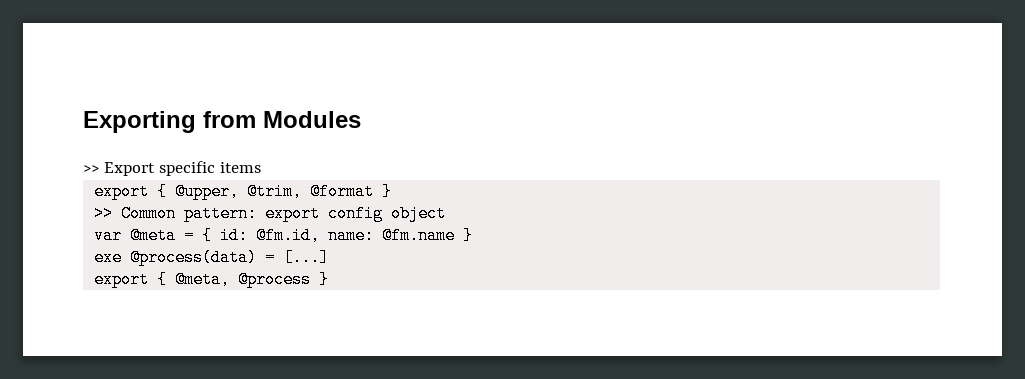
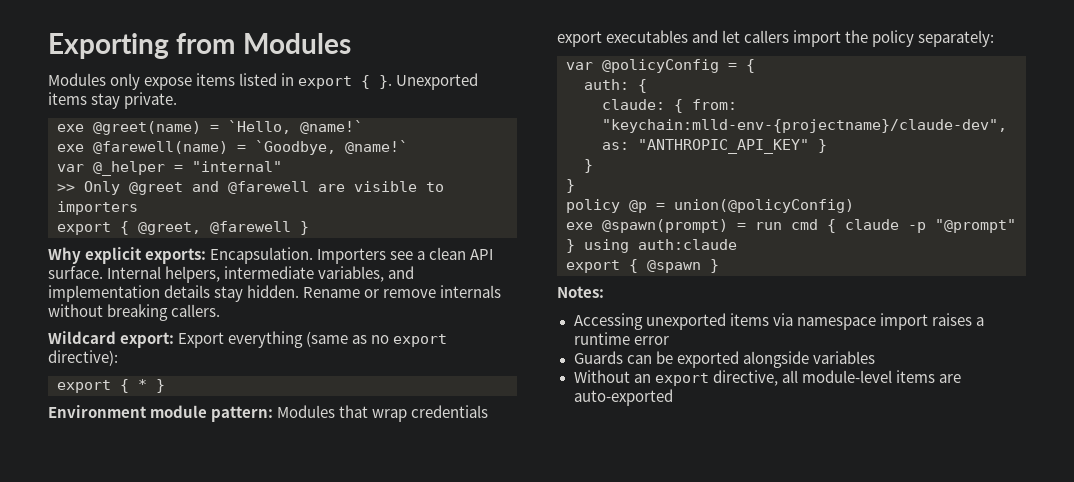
[83,161,261,176] [94,183,393,200] [94,205,447,222] [94,227,474,244] [94,249,330,266] [94,271,330,288] >> Export specific items // export { @upper, @trim, @format } // >> Common pattern: export config object // var @meta = { id: @fm.id, name: @fm.name } // exe @process(data) = [...] // export { @meta, @process } -> [48,73,479,90] [48,92,178,109] [57,120,363,135] [57,140,408,155] [57,161,282,176] [57,181,444,195] [57,201,138,215] [57,221,309,235] [48,247,494,264] [48,266,415,283] [48,285,502,302] [48,304,221,321] [48,331,448,348] [48,350,118,366] [57,379,165,393] [48,405,489,422] [557,30,995,47] [566,59,755,73] [584,79,647,93] [602,99,737,113] [602,119,1007,133] [602,139,827,154] [584,159,593,173] [566,179,575,193] [566,199,854,213] [566,219,1016,233] [566,239,737,253] [566,259,719,273] [557,286,604,298] [573,313,984,330] [573,332,669,345] [573,351,875,368] [573,370,961,386] [573,389,673,406] Modules only expose items listed in export { }. Unexported items stay private. // exe @greet(name) = `Hello, @name!` // exe @farewell(name) = `Goodbye, @name!` // var @_helper = "internal" // >> Only @greet and @farewell are visible to importers // export { @greet, @farewell } // Why explicit exports: Encapsulation. Importers see a clean API surface. Internal helpers, intermediate variables, and implementation details stay hidden. Rename or remove internals without breaking callers. // Wildcard export: Export everything (same as no export directive): // export { * } // Environment module pattern: Modules that wrap credentials export executables and let callers import the policy separately: // var @policyConfig = { // auth: { // claude: { from: "keychain:mlld-env-{projectname}/claude-dev", as: "ANTHROPIC_API_KEY" } // } // } // policy @p = union(@policyConfig) // exe @spawn(prompt) = run cmd { claude -p "@prompt" } using auth:claude // export { @spawn } // Notes: // Accessing unexported items via namespace import raises a runtime error // Guards can be exported alongside variables // Without an export directive, all module-level items are auto-exported

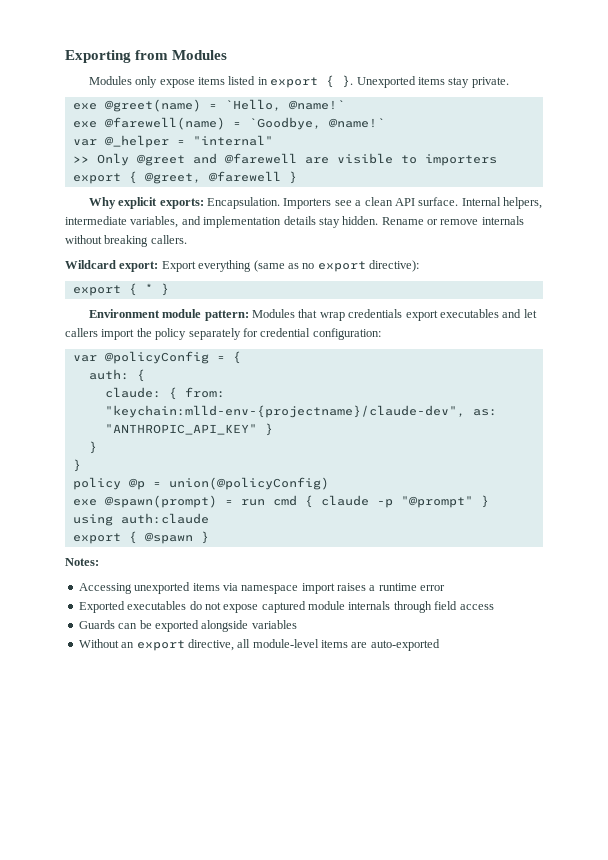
[918,30,995,47] separately: -> [188,328,381,340] separately for credential configuration:
(669, 340) none -> [78,601,494,613] // Exported executables do not expose captured module internals through field access

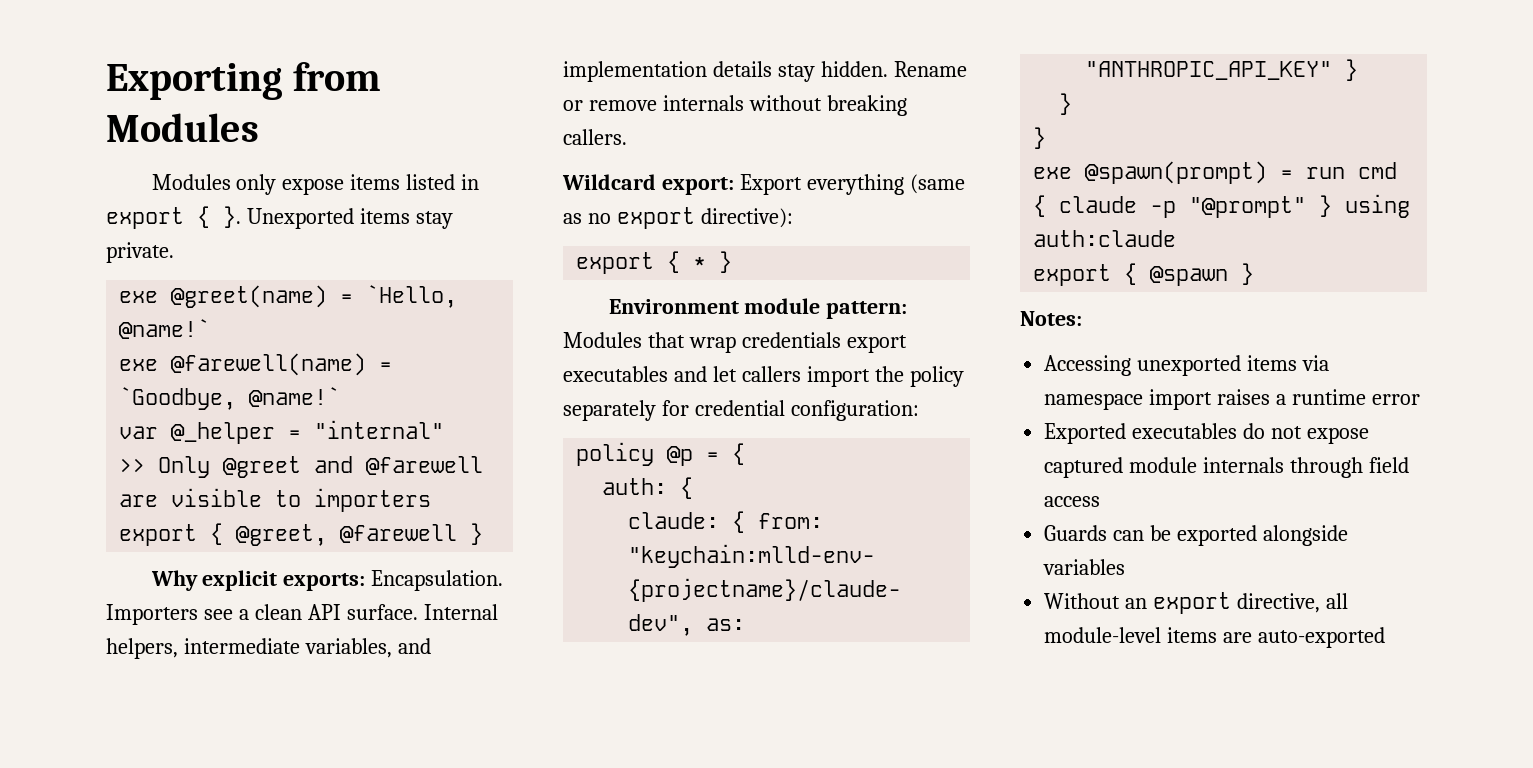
[72,351,209,364] var @policyConfig -> [576,442,694,466] policy @p
[72,477,329,490] // policy @p = union(@policyConfig) -> (1047, 138) none

